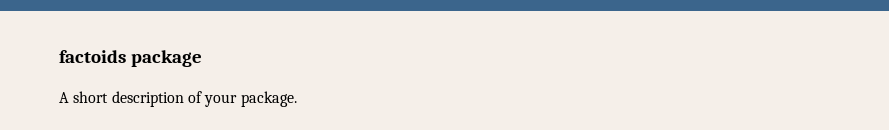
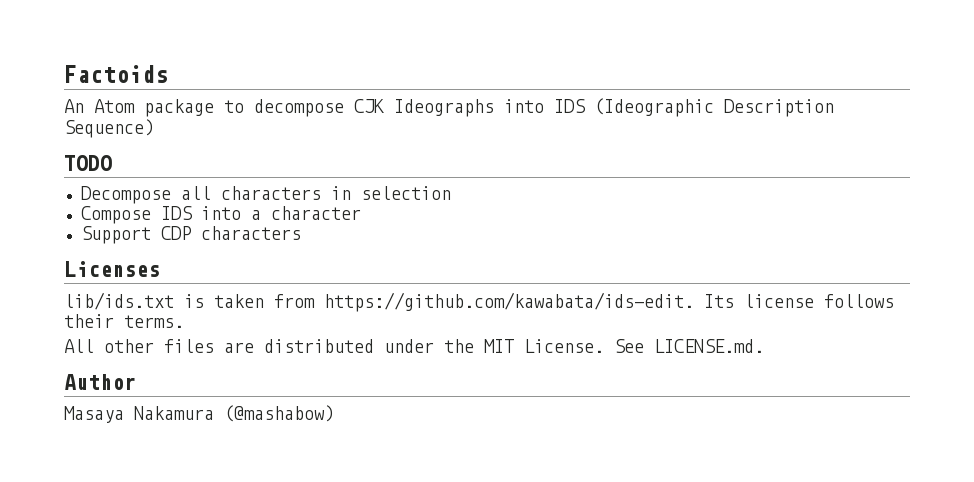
[59,50,202,67] [59,91,297,107] factoids package // A short description of your package. -> [64,65,168,83] [64,98,834,117] [64,119,154,138] [64,155,112,171] [80,186,451,204] [80,206,361,224] [80,226,301,244] [64,261,160,277] [64,292,894,312] [64,314,184,328] [64,339,764,353] [64,374,136,390] [64,405,334,423] Factoids // An Atom package to decompose CJK Ideographs into IDS (Ideographic Description Sequence) // TODO // Decompose all characters in selection // Compose IDS into a character // Support CDP characters // Licenses // lib/ids.txt is taken from https://github.com/kawabata/ids-edit. Its license follows their terms. // All other files are distributed under the MIT License. See LICENSE.md. // Author // Masaya Nakamura (@mashabow)

